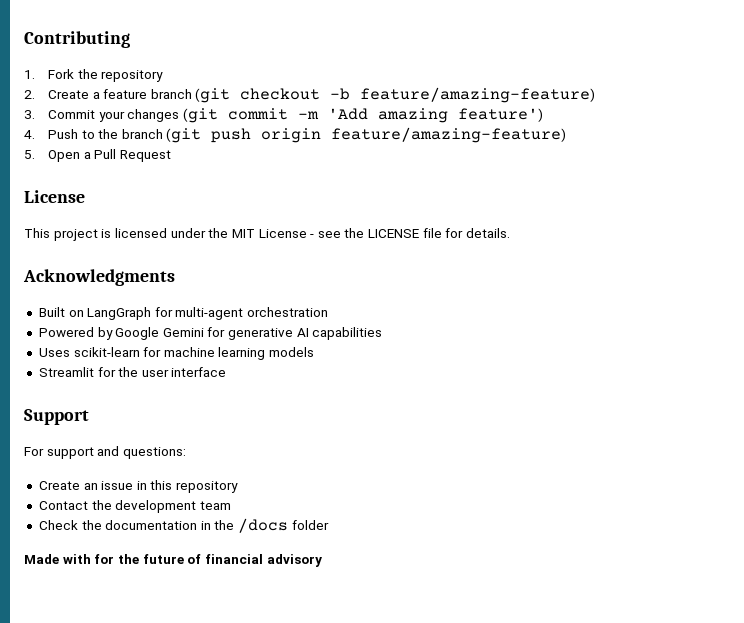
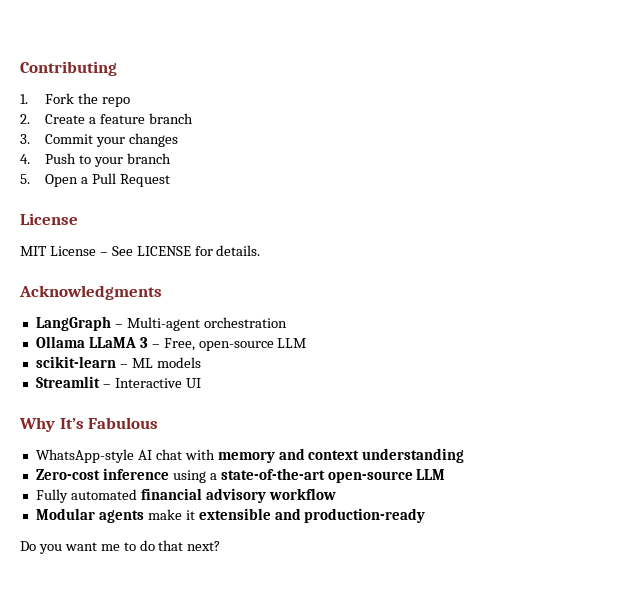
[101,70,164,82] repository -> [102,97,131,107] repo
[195,87,596,103] (git checkout -b feature/amazing-feature) -> (194, 118) none
[182,108,543,123] (git commit -m 'Add amazing feature') -> (179, 140) none
[98,127,567,143] the branch (git push origin feature/amazing-feature) -> [94,153,172,167] your branch
[24,228,511,241] [23,269,175,286] [38,307,329,320] [38,327,383,340] [38,347,315,360] [38,367,227,377] [24,409,89,425] [24,446,186,459] [38,480,239,493] [38,500,231,513] [38,518,329,533] [24,554,322,567] This project is licensed under the MIT License - see the LICENSE file for details. // Acknowledgments // Built on LangGraph for multi-agent orchestration // Powered by Google Gemini for generative AI capabilities // Uses scikit-learn for machine learning models // Streamlit for the user interface // Support // For support and questions: // Create an issue in this repository // Contact the development team // Check the documentation in the /docs folder // Made with for the future of financial advisory -> [20,245,261,256] [19,285,162,300] [35,316,287,331] [35,336,307,351] [35,356,201,368] [35,376,201,388] [19,417,159,432] [35,448,465,463] [35,468,446,483] [35,488,336,503] [35,508,426,523] [20,540,221,554] MIT License – See LICENSE for details. // Acknowledgments // LangGraph – Multi-agent orchestration // Ollama LLaMA 3 – Free, open-source LLM // scikit-learn – ML models // Streamlit – Interactive UI // Why It’s Fabulous // WhatsApp-style AI chat with memory and context understanding // Zero-cost inference using a state-of-the-art open-source LLM // Fully automated financial advisory workflow // Modular agents make it extensible and production-ready // Do you want me to do that next?

